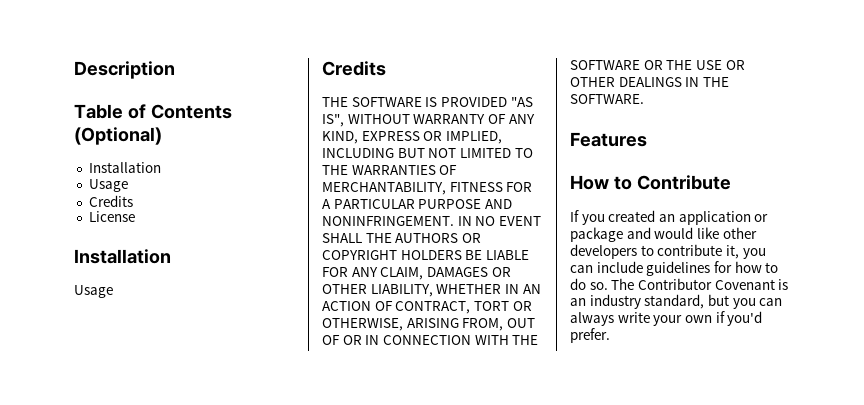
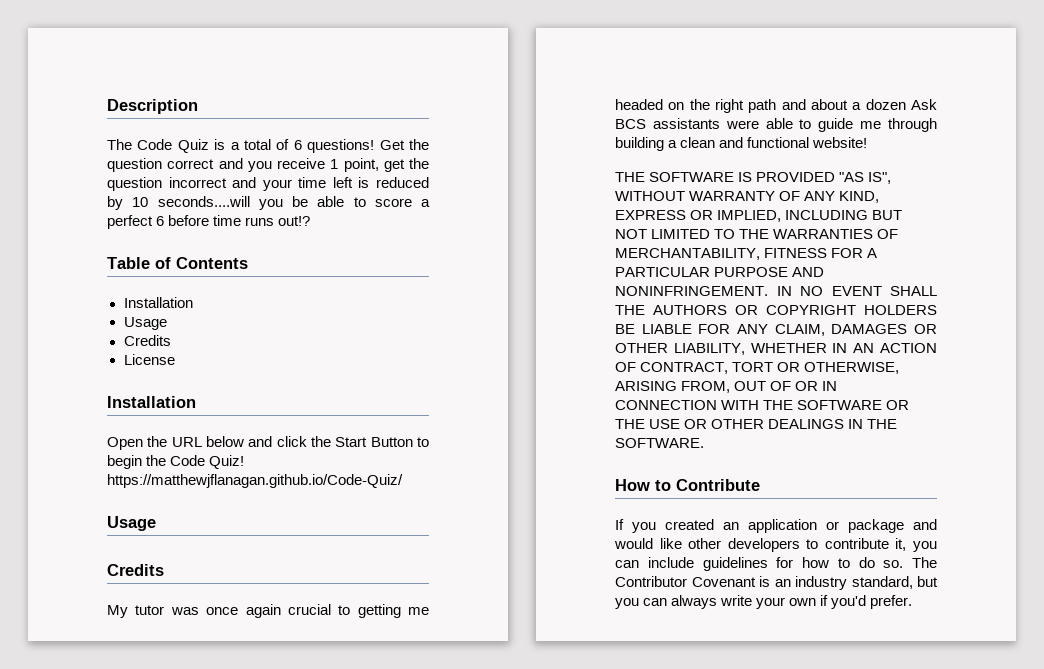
(175, 70) none -> [107,139,429,153] [107,158,429,172] [107,177,430,191] [107,196,430,210] [107,215,311,229] // The Code Quiz is a total of 6 questions! Get the question correct and you receive 1 point, get the question incorrect and your time left is reduced by 10 seconds....will you be able to score a perfect 6 before time runs out!?
[74,127,162,145] (Optional) -> (248, 263) none
[74,285,113,298] [322,61,386,76] Usage // Credits -> [107,436,429,450] [107,455,245,469] [107,474,403,488] [107,516,156,531] [107,564,164,576] [107,604,429,618] [615,99,937,113] [615,118,937,132] [615,137,868,151] Open the URL below and click the Start Button to begin the Code Quiz! https://matthewjflanagan.github.io/Code-Quiz/ // Usage // Credits // My tutor was once again crucial to getting me headed on the right path and about a dozen Ask BCS assistants were able to guide me through building a clean and functional website!
[570,132,647,147] // Features -> (704, 443) none

